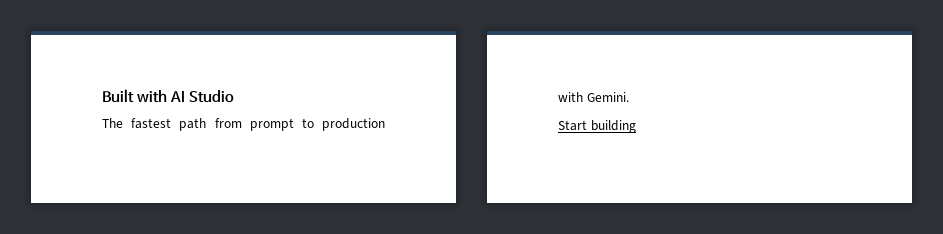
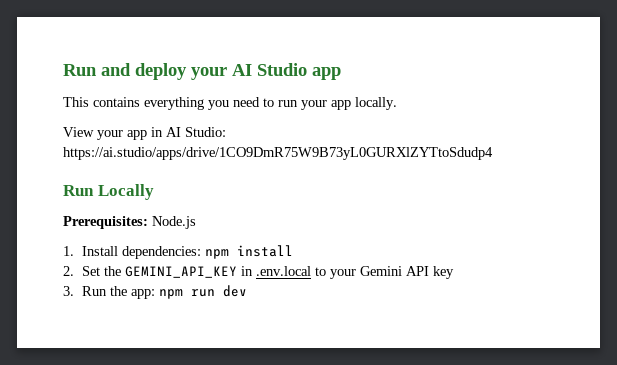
[102,89,234,103] [102,118,385,131] [558,92,629,102] [558,120,636,133] Built with AI Studio // The fastest path from prompt to production with Gemini. // Start building -> [63,63,341,80] [63,97,397,110] [63,127,226,140] [63,147,493,160] [63,184,154,200] [63,216,196,229] [63,245,293,259] [63,266,454,279] [63,285,247,299] Run and deploy your AI Studio app // This contains everything you need to run your app locally. // View your app in AI Studio: https://ai.studio/apps/drive/1CO9DmR75W9B73yL0GURXlZYTtoSdudp4 // Run Locally // Prerequisites: Node.js // 1. Install dependencies: npm install // 2. Set the GEMINI_API_KEY in .env.local to your Gemini API key // 3. Run the app: npm run dev

